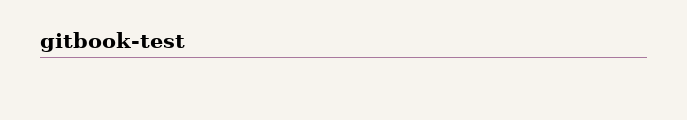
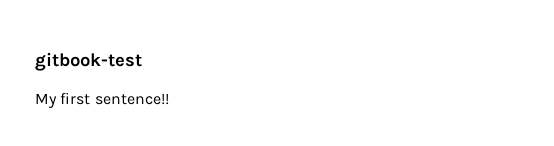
(185, 42) none -> [35,92,169,108] // My first sentence!!

